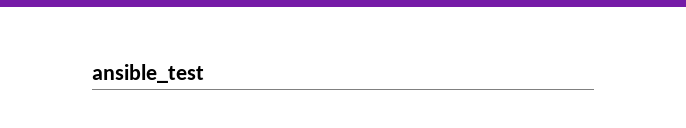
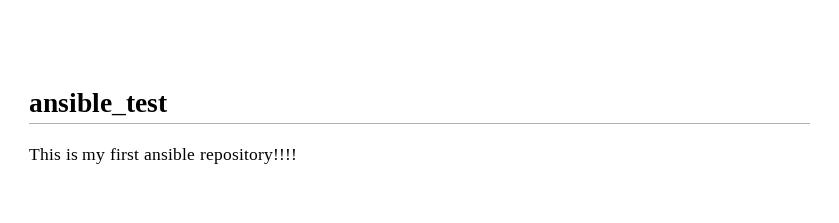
(204, 73) none -> [29,148,297,164] // This is my first ansible repository!!!!

